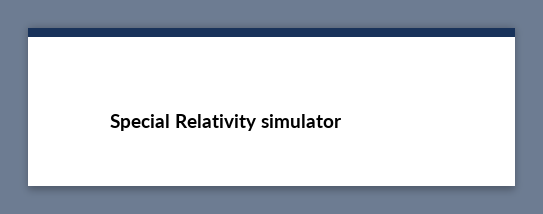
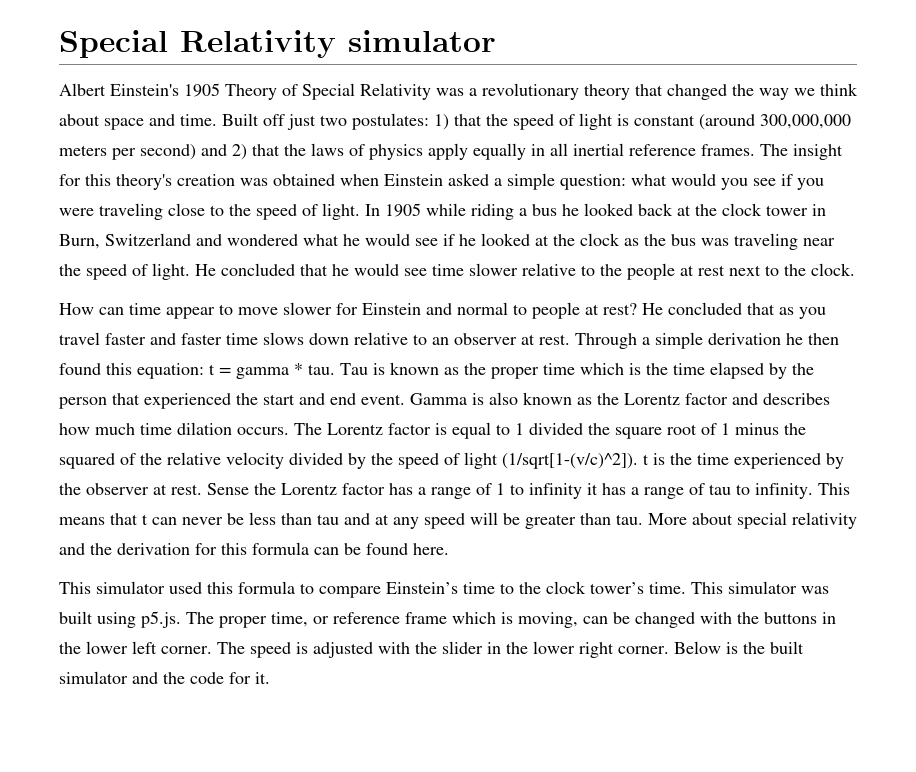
(343, 121) none -> [59,83,858,100] [59,113,851,130] [59,143,843,160] [59,173,824,190] [59,203,826,220] [59,233,835,250] [59,263,855,280] [59,302,826,319] [59,332,839,349] [59,362,814,379] [59,392,830,409] [59,422,806,439] [59,452,844,469] [59,483,850,499] [59,512,857,529] [59,542,449,555] [59,581,829,598] [59,611,836,628] [59,641,804,658] [59,671,270,684] // Albert Einstein's 1905 Theory of Special Relativity was a revolutionary theory that changed the way we think about space and time. Built off just two postulates: 1) that the speed of light is constant (around 300,000,000 meters per second) and 2) that the laws of physics apply equally in all inertial reference frames. The insight for this theory's creation was obtained when Einstein asked a simple question: what would you see if you were traveling close to the speed of light. In 1905 while riding a bus he looked back at the clock tower in Burn, Switzerland and wondered what he would see if he looked at the clock as the bus was traveling near the speed of light. He concluded that he would see time slower relative to the people at rest next to the clock. // How can time appear to move slower for Einstein and normal to people at rest? He concluded that as you travel faster and faster time slows down relative to an observer at rest. Through a simple derivation he then found this equation: t = gamma * tau. Tau is known as the proper time which is the time elapsed by the person that experienced the start and end event. Gamma is also known as the Lorentz factor and describes how much time dilation occurs. The Lorentz factor is equal to 1 divided the square root of 1 minus the squared of the relative velocity divided by the speed of light (1/sqrt[1-(v/c)^2]). t is the time experienced by the observer at rest. Sense the Lorentz factor has a range of 1 to infinity it has a range of tau to infinity. This means that t can never be less than tau and at any speed will be greater than tau. More about special relativity and the derivation for this formula can be found here. // This simulator used this formula to compare Einstein’s time to the clock tower’s time. This simulator was built using p5.js. The proper time, or reference frame which is moving, can be changed with the buttons in the lower left corner. The speed is adjusted with the slider in the lower right corner. Below is the built simulator and the code for it.

